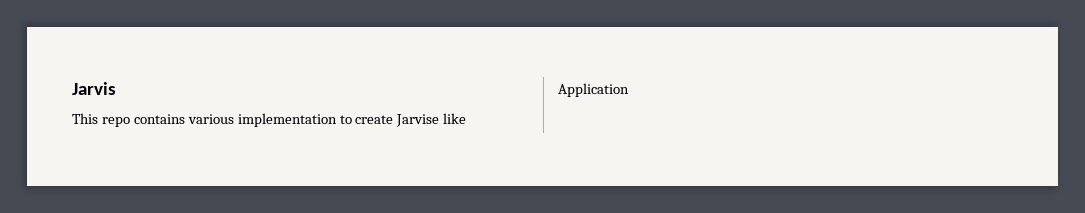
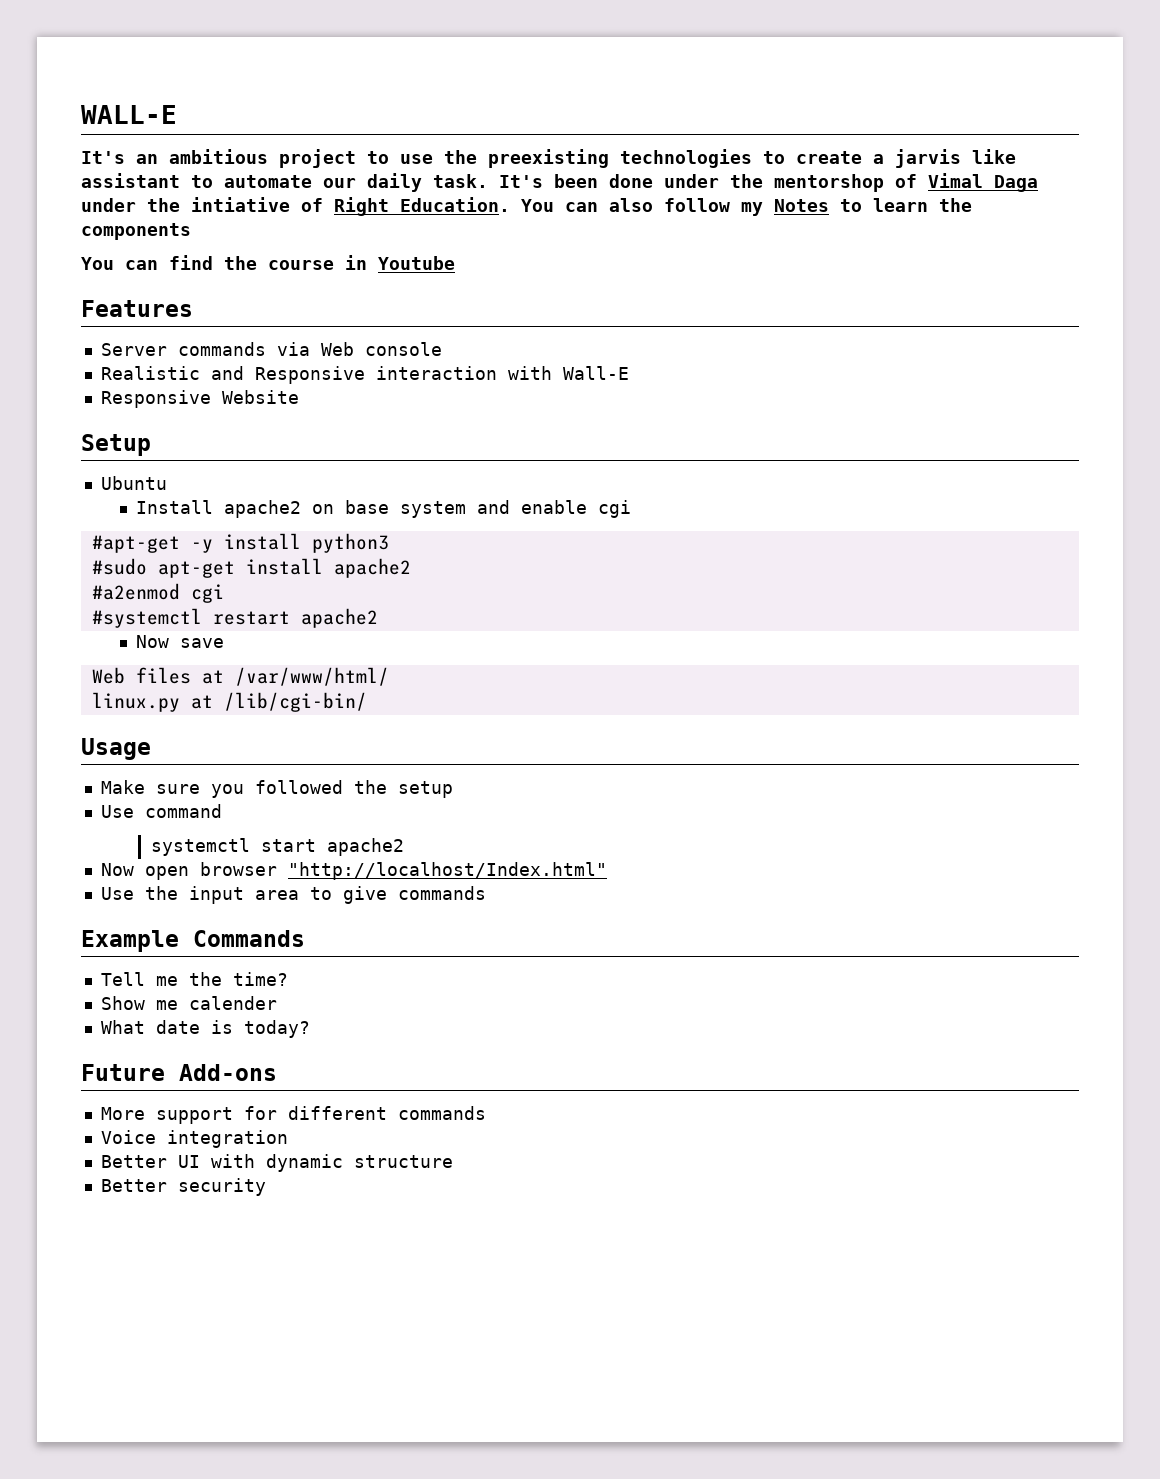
[72,82,116,95] [72,113,467,127] [558,83,629,97] Jarvis // This repo contains various implementation to create Jarvise like Application -> [81,105,177,124] [81,149,1016,168] [81,173,1038,192] [81,197,972,216] [81,223,191,240] [81,255,455,270] [81,300,193,317] [100,342,442,356] [100,366,629,384] [100,390,299,408] [81,434,151,456] [100,476,167,490] [135,500,631,518] [91,533,389,553] [91,558,411,578] [91,583,224,603] [91,608,378,628] [135,635,224,648] [91,667,389,686] [91,692,367,712] [81,738,151,760] [100,780,453,798] [100,804,222,818] [150,838,404,856] [100,862,607,880] [100,886,486,904] [81,930,305,952] [100,972,288,986] [100,996,277,1010] [100,1020,310,1038] [81,1064,277,1081] [100,1106,486,1124] [100,1130,288,1148] [100,1154,453,1172] [100,1178,266,1196] WALL-E // It's an ambitious project to use the preexisting technologies to create a jarvis like assistant to automate our daily task. It's been done under the mentorshop of Vimal Daga under the intiative of Right Education. You can also follow my Notes to learn the components // You can find the course in Youtube // Features // Server commands via Web console // Realistic and Responsive interaction with Wall-E // Responsive Website // Setup // Ubuntu // Install apache2 on base system and enable cgi // #apt-get -y install python3 // #sudo apt-get install apache2 // #a2enmod cgi // #systemctl restart apache2 // Now save // Web files at /var/www/html/ // linux.py at /lib/cgi-bin/ // Usage // Make sure you followed the setup // Use command // systemctl start apache2 // Now open browser "http://localhost/Index.html" // Use the input area to give commands // Example Commands // Tell me the time? // Show me calender // What date is today? // Future Add-ons // More support for different commands // Voice integration // Better UI with dynamic structure // Better security

